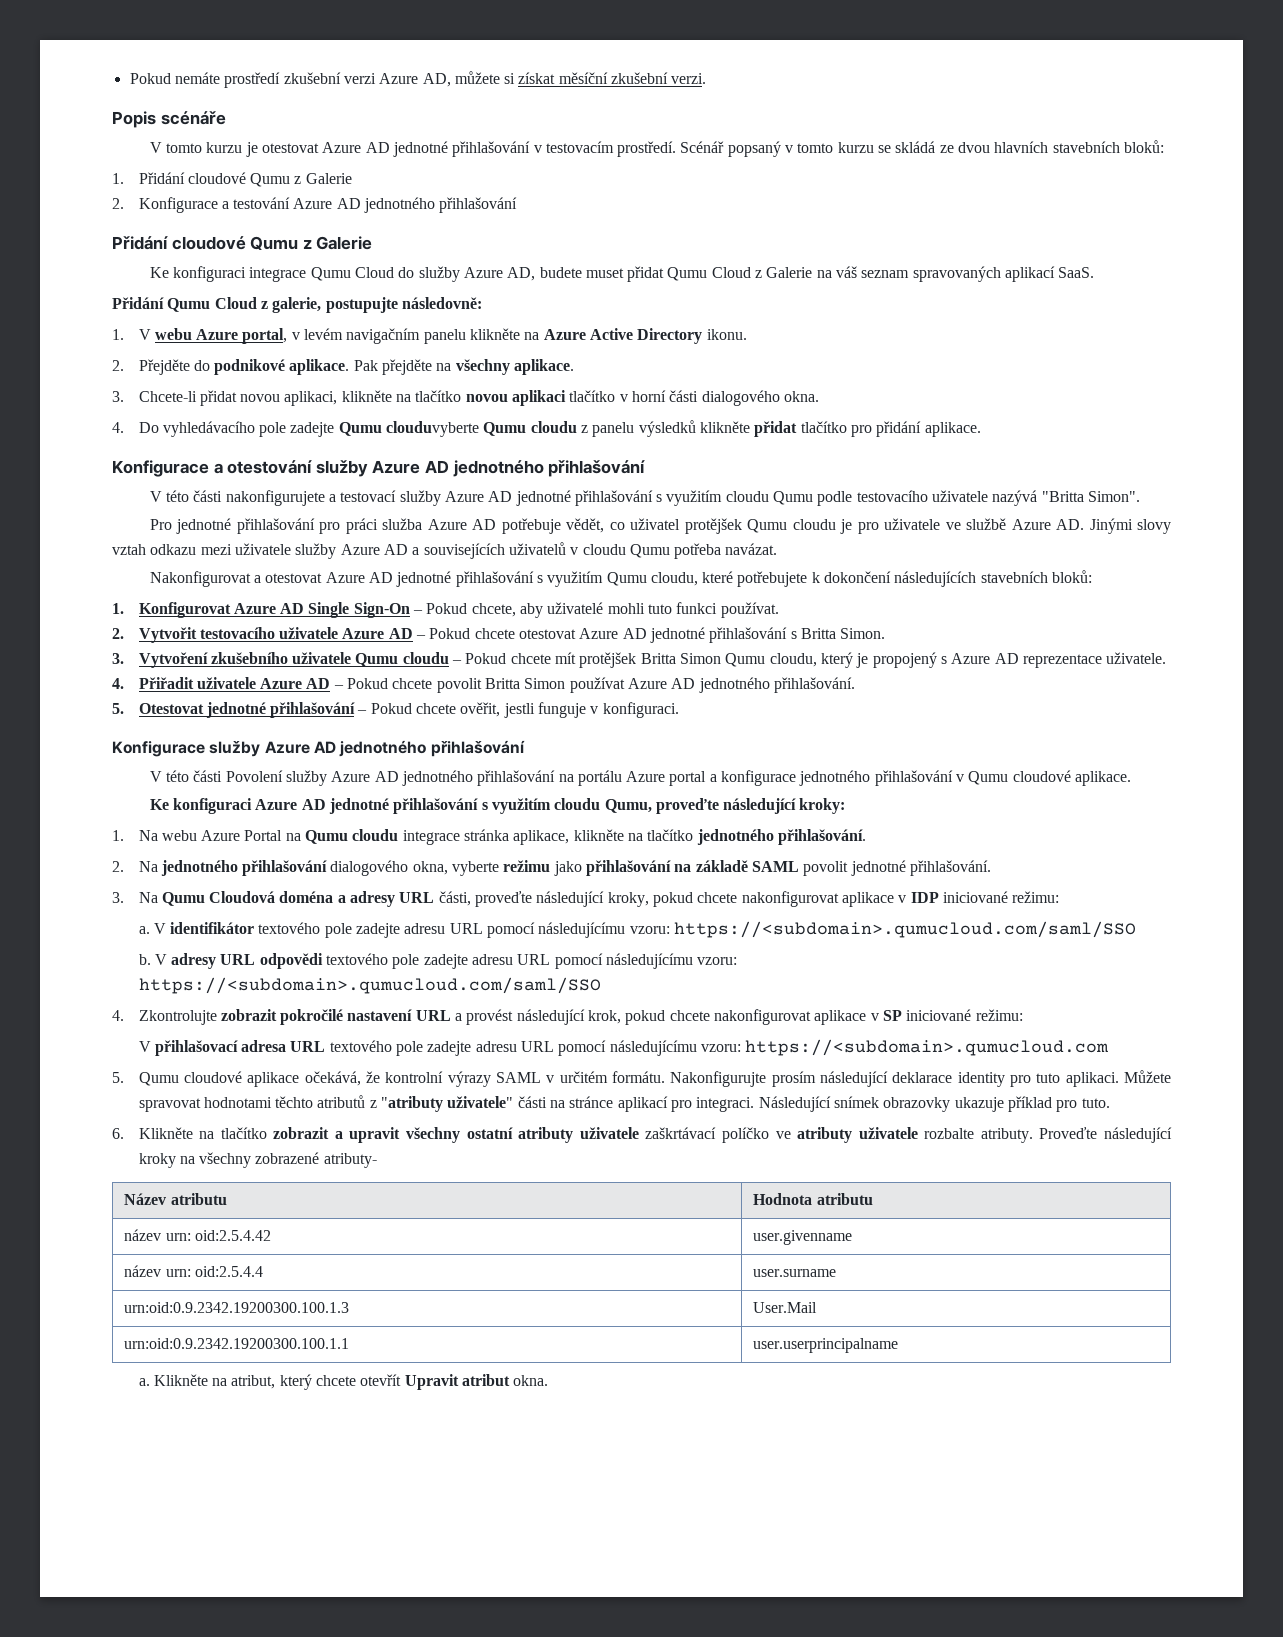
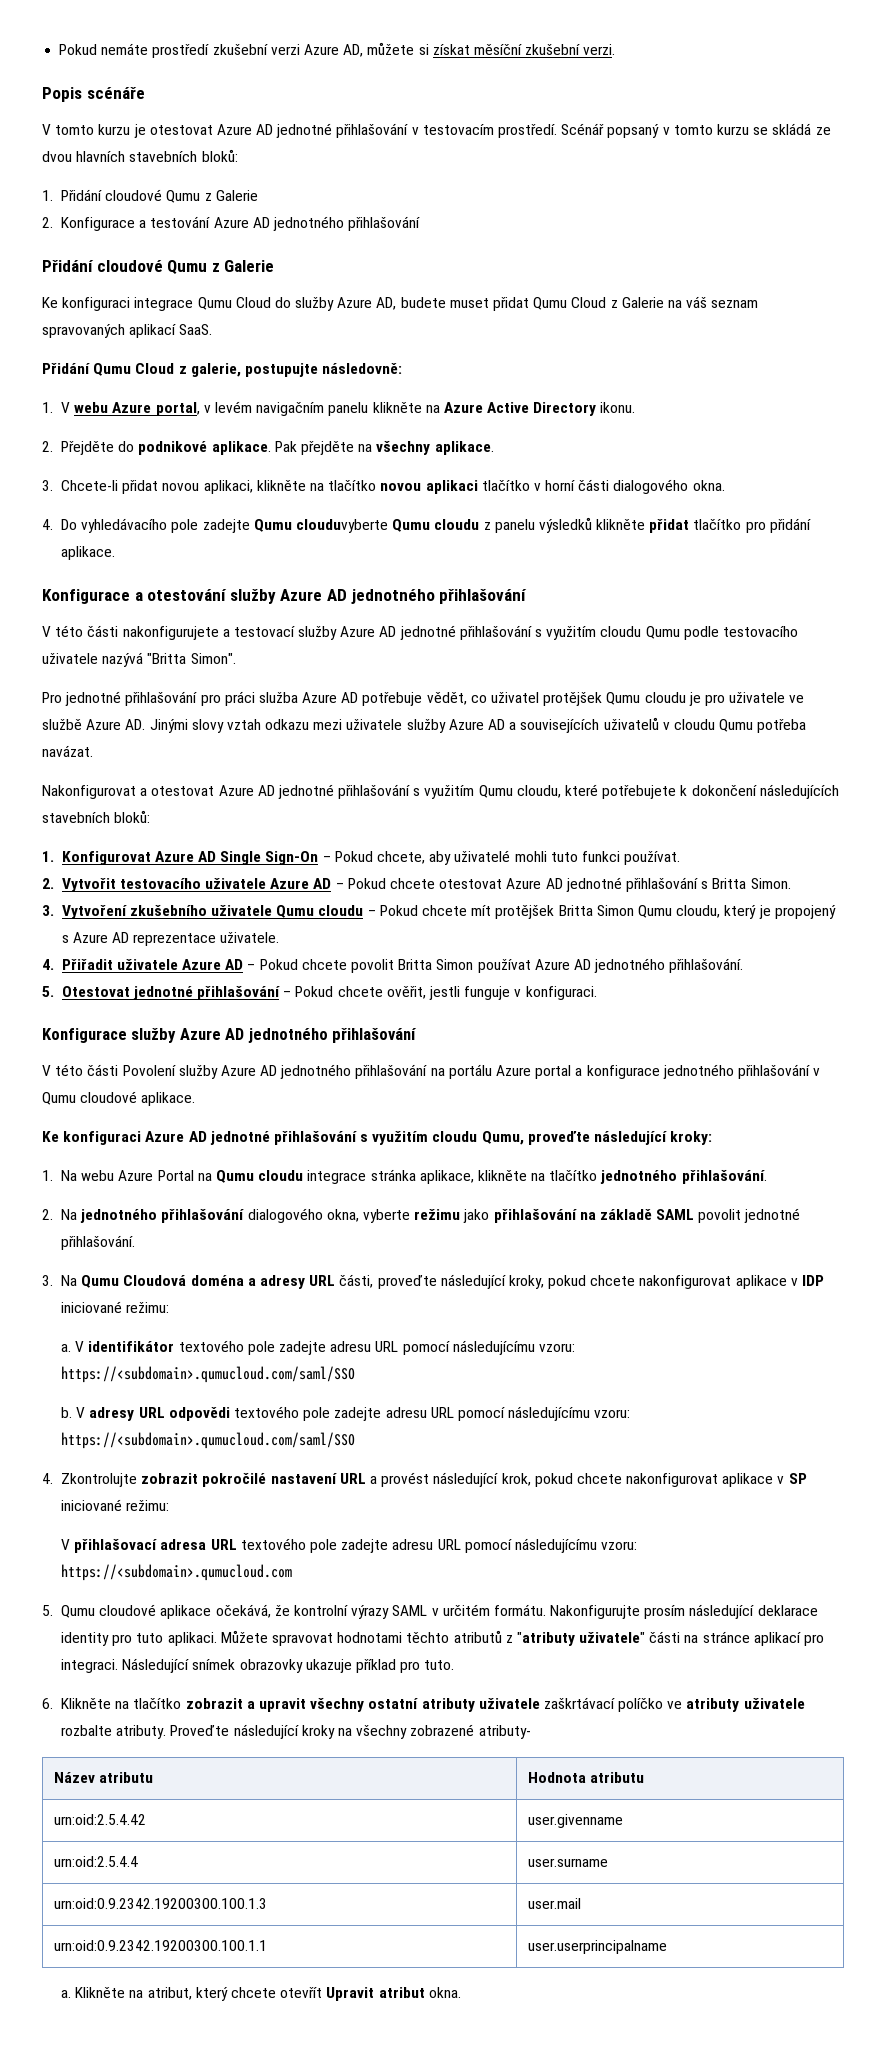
[124,1229,271,1241] [753,1230,853,1245] [124,1265,263,1277] název urn: oid:2.5.4.42 | user.givenname // název urn: oid:2.5.4.4 -> [53,1814,146,1825] [527,1814,623,1828] [53,1856,138,1867] urn:oid:2.5.4.42 | user.givenname // urn:oid:2.5.4.4
[753,1302,818,1313] User.Mail -> [527,1898,581,1909] user.mail

